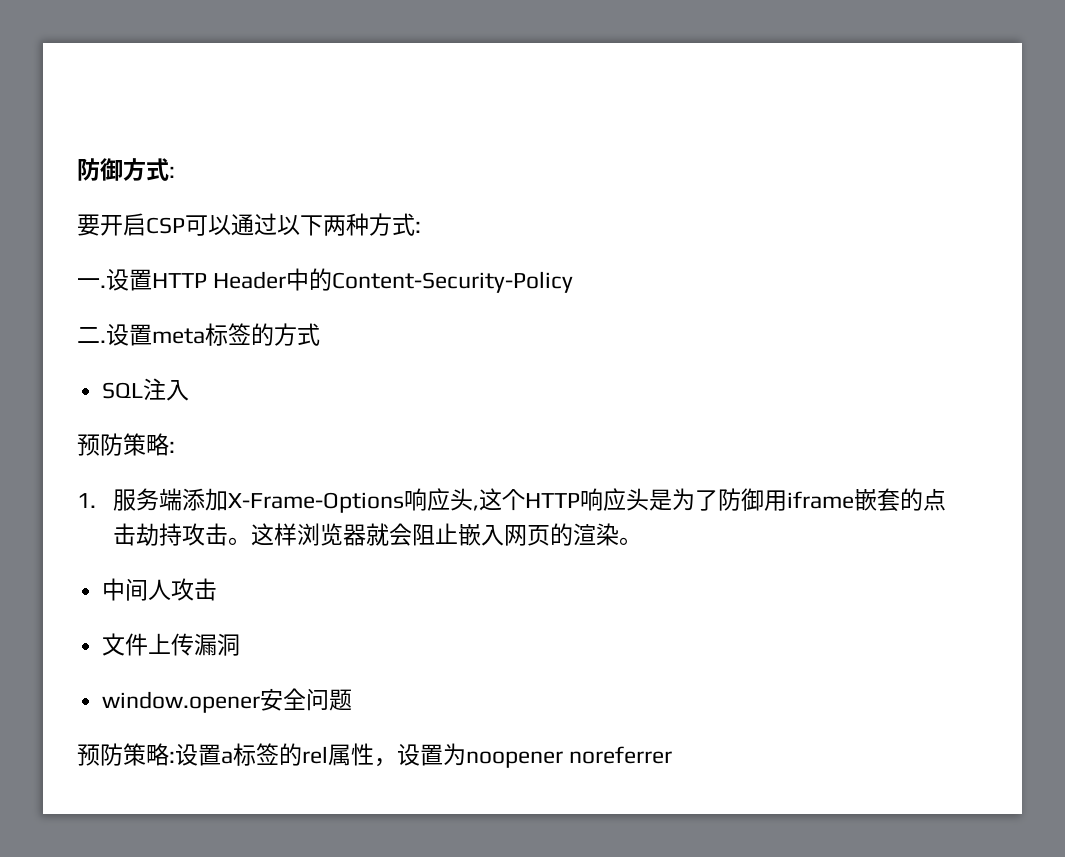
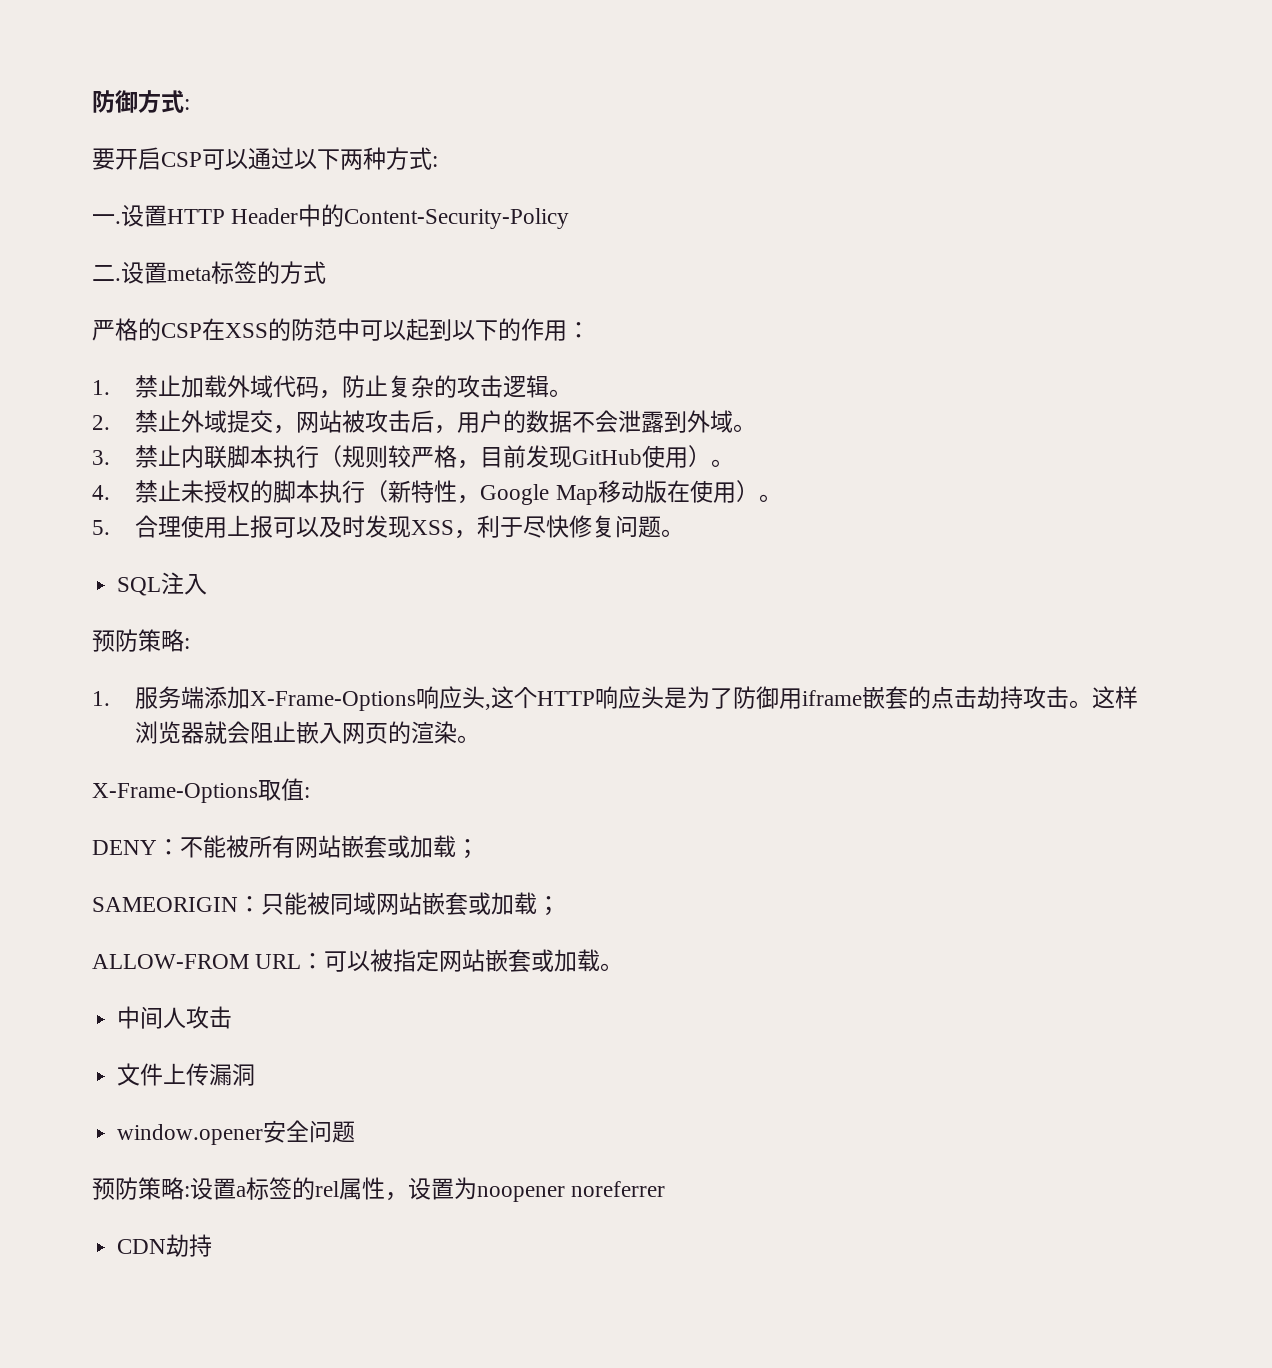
(320, 334) none -> [92,318,590,341] [92,375,573,399] [92,410,757,434] [92,445,735,469] [92,480,782,505] [92,515,685,539] // 严格的CSP在XSS的防范中可以起到以下的作用： // 1.禁止加载外域代码，防止复杂的攻击逻辑。 // 2.禁止外域提交，网站被攻击后，用户的数据不会泄露到外域。 // 3.禁止内联脚本执行（规则较严格，目前发现GitHub使用）。 // 4.禁止未授权的脚本执行（新特性，Google Map移动版在使用）。 // 5.合理使用上报可以及时发现XSS，利于尽快修复问题。
(643, 541) none -> [92,778,310,803] [92,835,479,859] [92,892,560,916] [92,949,624,972] // X-Frame-Options取值: // DENY：不能被所有网站嵌套或加载； // SAMEORIGIN：只能被同域网站嵌套或加载； // ALLOW-FROM URL：可以被指定网站嵌套或加载。
(673, 755) none -> [117,1234,213,1257] // CDN劫持

